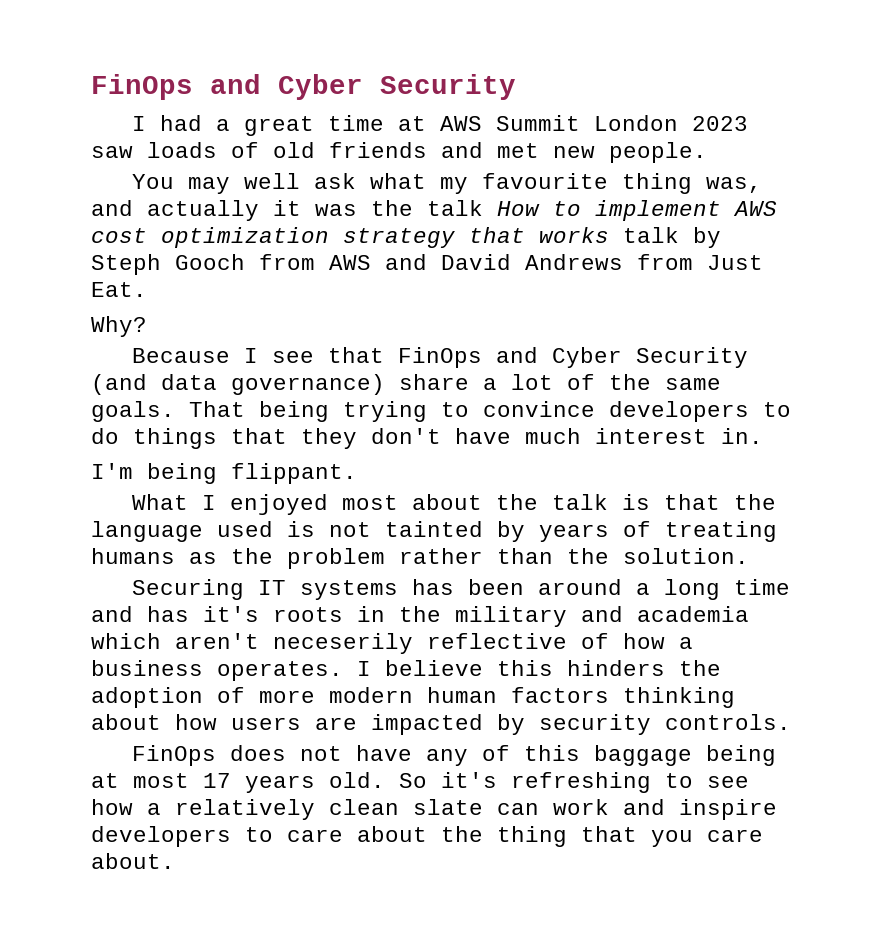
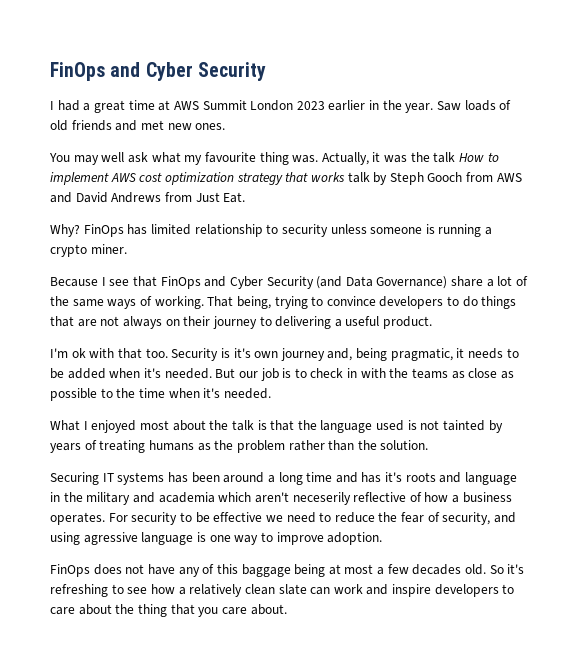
[91,146,133,158] saw -> [328,100,462,113] earlier in the year. Saw
[609,142,707,163] people. -> [195,123,226,130] ones.
[706,177,763,193] [91,200,259,221] was, and actually -> [292,152,369,165] was. Actually,
(147, 326) none -> [83,224,493,237] [50,244,127,257] FinOps has limited relationship to security unless someone is running a crypto miner.
[161,374,385,395] data governance) -> [345,276,448,289] Data Governance)
[91,401,329,422] goals. That being -> [107,296,271,309] ways of working. That being,
[301,428,763,449] [91,463,357,484] they don't have much interest in. // I'm being flippant. -> [77,316,433,329] [50,348,519,361] [50,368,514,381] [50,388,271,401] are not always on their journey to delivering a useful product. // I'm ok with that too. Security is it's own journey and, being pragmatic, it needs to be added when it's needed. But our job is to check in with the teams as close as possible to the time when it's needed.
(343, 614) none -> [439,472,518,485] and language
[357,660,721,676] [91,687,735,708] [91,714,791,735] I believe this hinders the adoption of more modern human factors thinking about how users are impacted by security controls. -> [108,512,517,525] [50,532,383,545] For security to be effective we need to reduce the fear of security, and using agressive language is one way to improve adoption.
[203,773,315,793] 17 years -> [377,564,462,575] a few decades

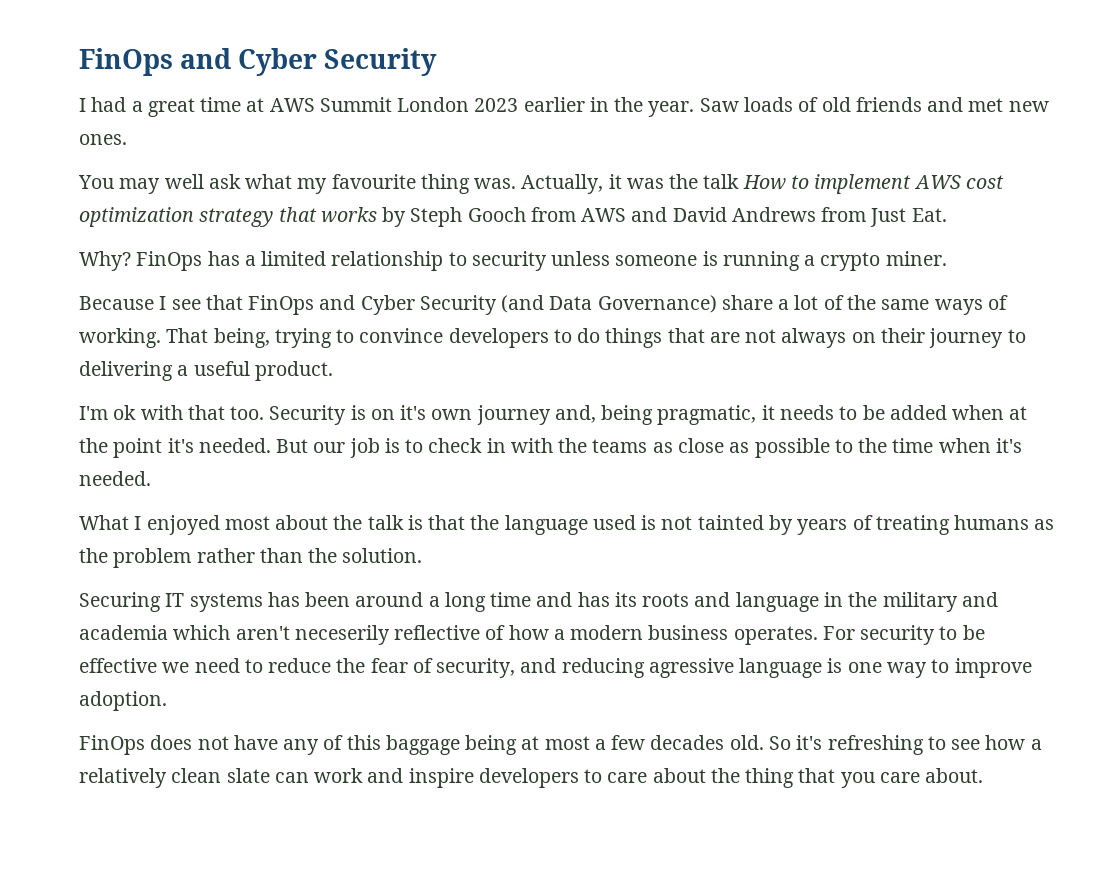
[347,172,370,183] talk -> (377, 215) none
(148, 229) none -> [244,255,256,266] a
(230, 353) none -> [370,409,395,420] on
(141, 373) none -> [1009,406,1028,420] [79,438,163,458] at the point
[385,472,403,482] it's -> [614,592,637,607] its
(460, 499) none -> [570,625,644,640] modern
[50,532,80,545] using -> [561,658,645,678] reducing

